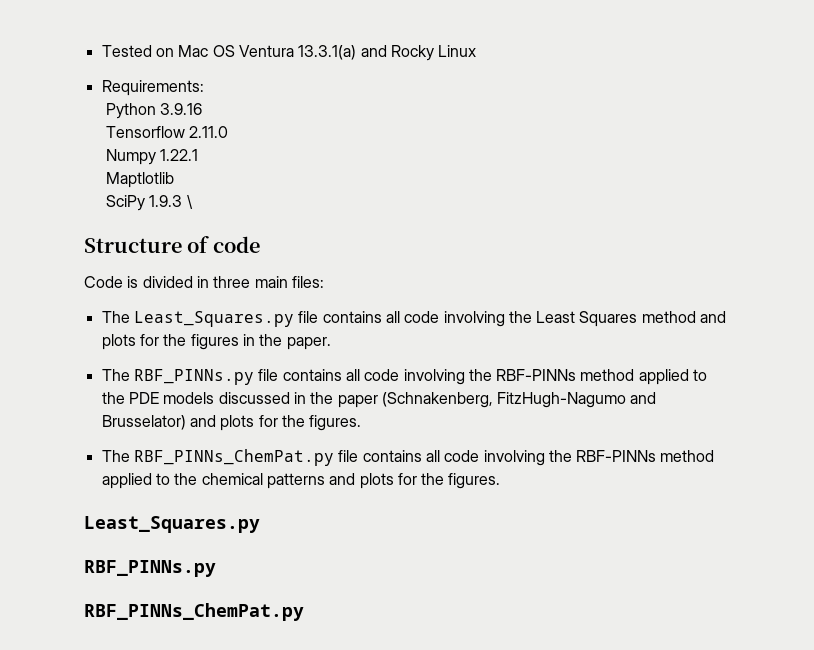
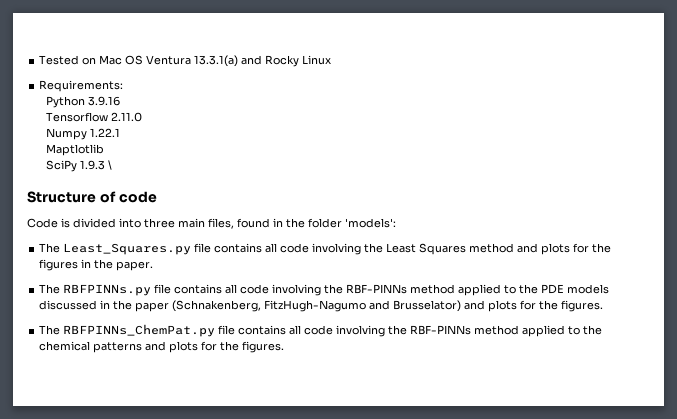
[196,276,209,288] in -> [119,218,141,228] into
[291,276,324,288] files: -> [208,218,396,229] files, found in the folder 'models':
[133,369,254,385] RBF_PINNs.py -> [63,284,152,296] RBFPINNs.py
[133,449,334,466] RBF_PINNs_ChemPat.py -> [63,324,216,337] RBFPINNs_ChemPat.py
[84,516,260,533] [84,560,216,577] [84,603,304,621] // Least_Squares.py // RBF_PINNs.py // RBF_PINNs_ChemPat.py -> (285, 347) none

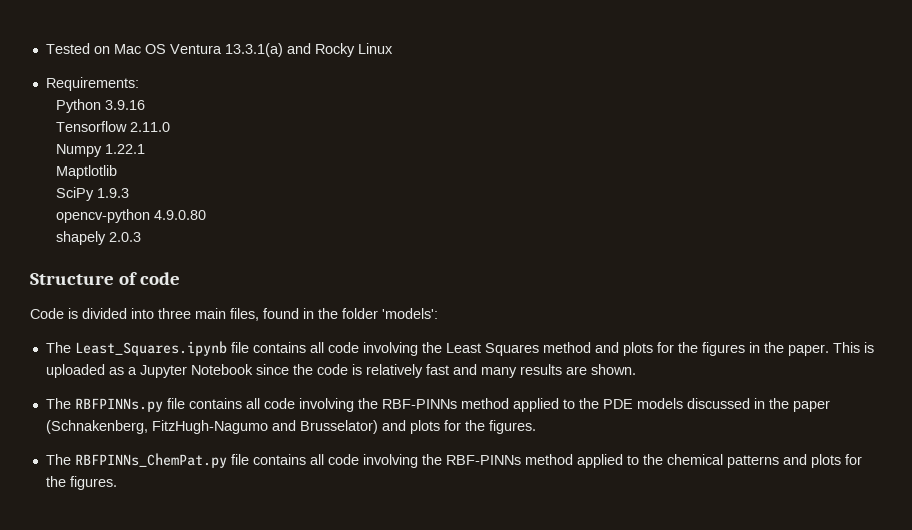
[107,160,112,170] \ -> [56,209,207,223] [56,231,142,245] // opencv-python 4.9.0.80 // shapely 2.0.3
[63,243,192,255] Least_Squares.py -> [74,341,227,356] Least_Squares.ipynb
(154, 266) none -> [832,342,874,353] [45,364,636,378] This is uploaded as a Jupyter Notebook since the code is relatively fast and many results are shown.

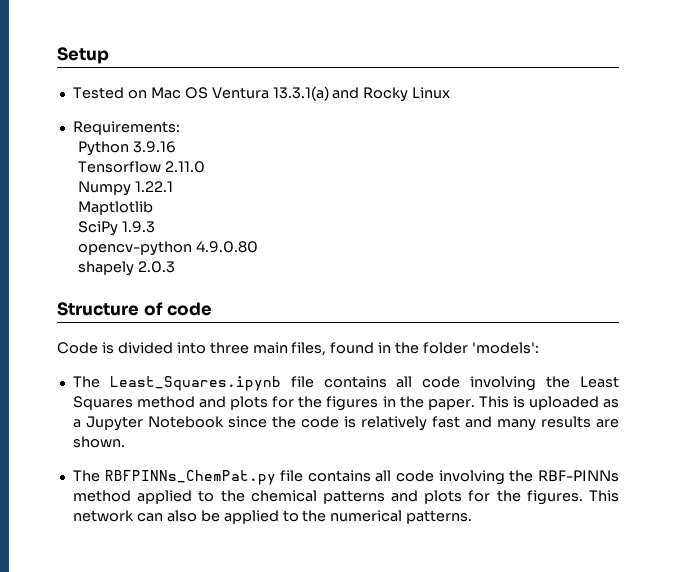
(45, 48) none -> [57,47,109,64] Setup //
[45,398,830,412] [45,420,536,434] // The RBFPINNs.py file contains all code involving the RBF-PINNs method applied to the PDE models discussed in the paper (Schnakenberg, FitzHugh-Nagumo and Brusselator) and plots for the figures. -> (125, 442) none
(117, 483) none -> [588,490,619,502] [72,510,473,524] This network can also be applied to the numerical patterns.

